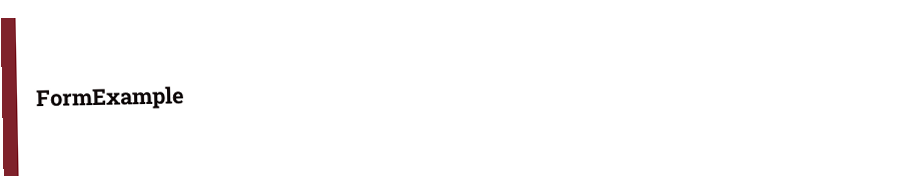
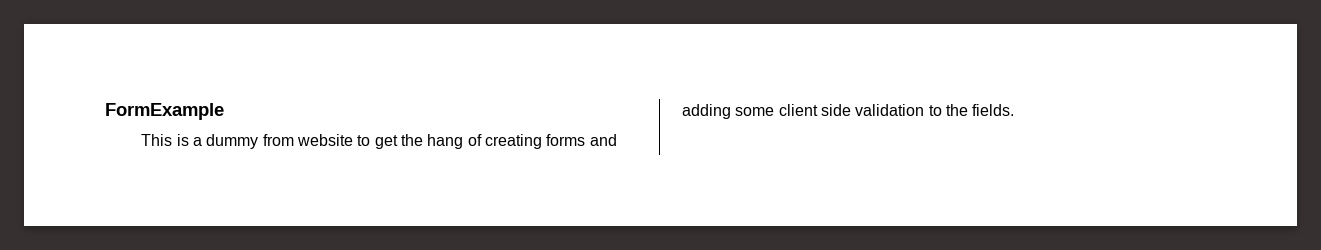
(185, 99) none -> [141,134,617,149] [682,104,1015,119] // This is a dummy from website to get the hang of creating forms and adding some client side validation to the fields.

